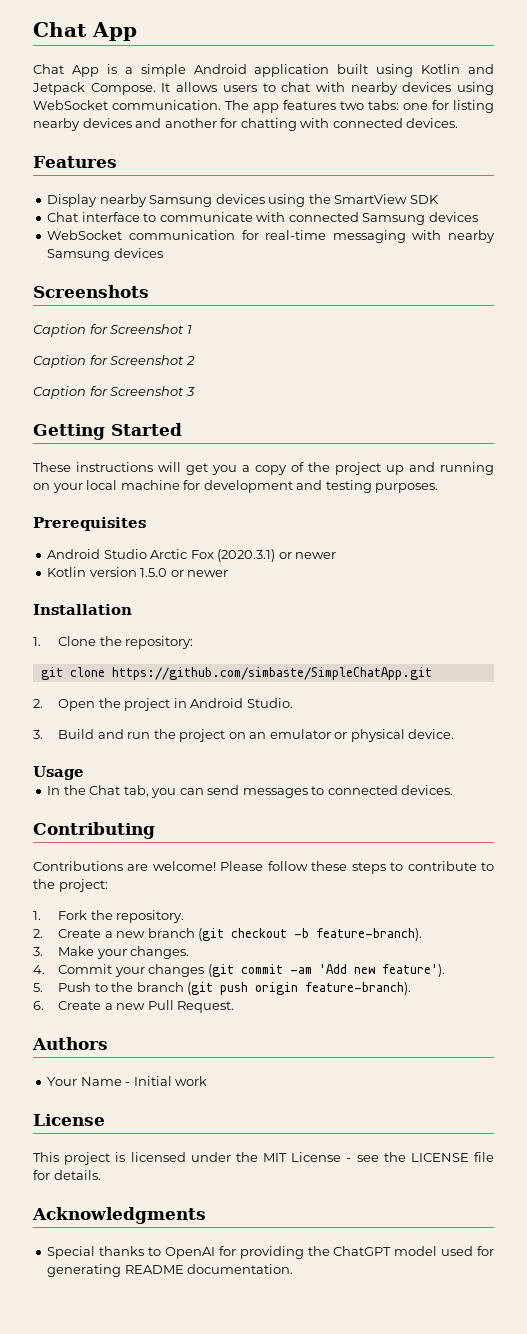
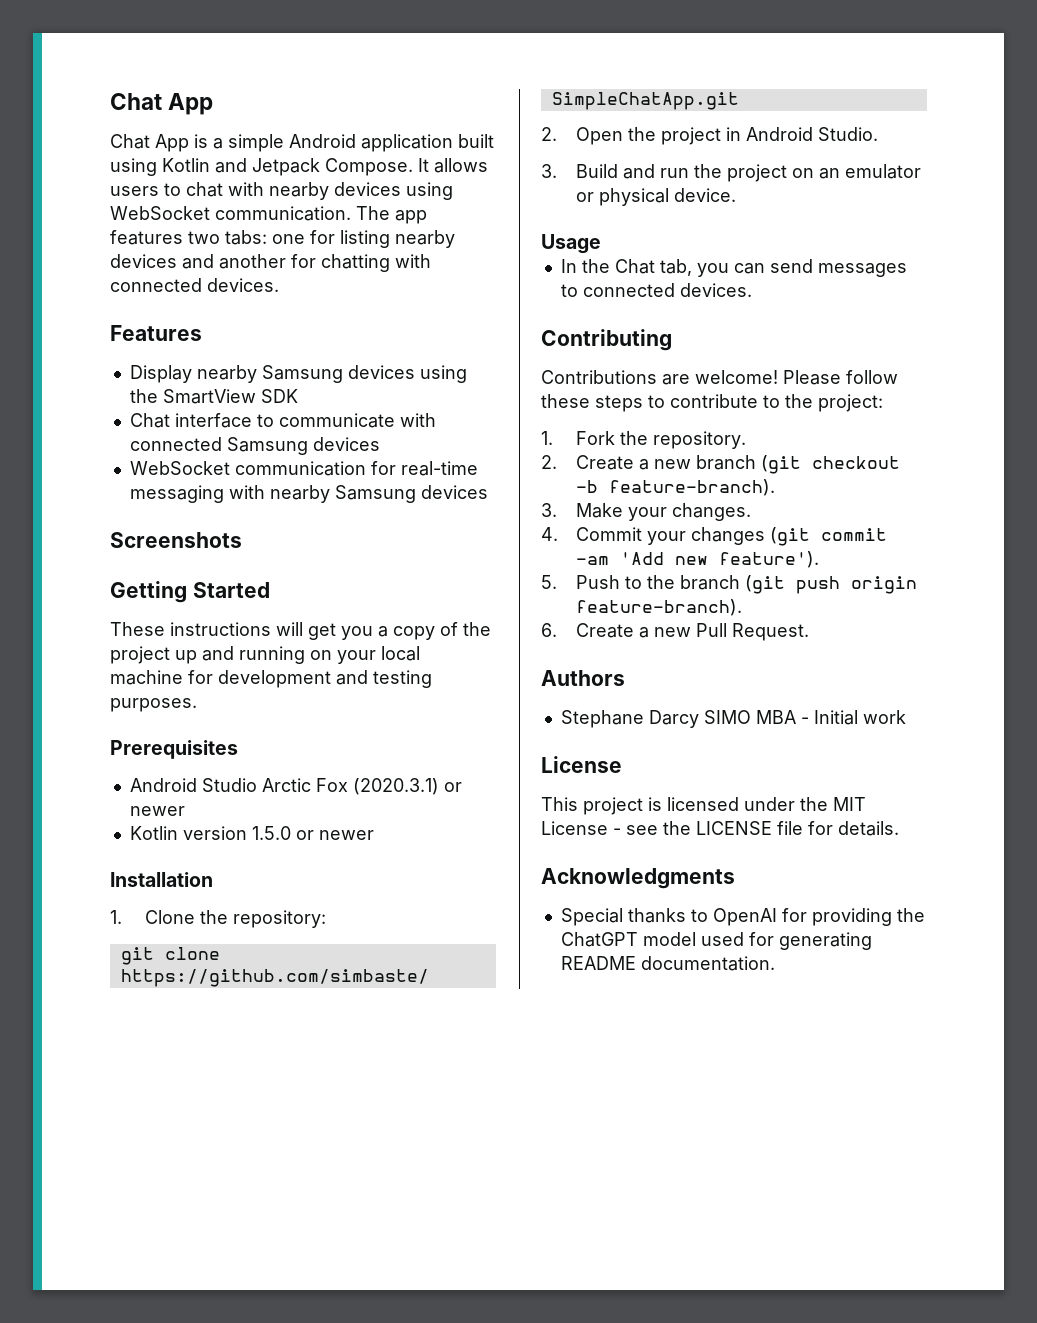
[33,324,192,337] [33,355,195,368] [33,386,195,399] // Caption for Screenshot 1 // Caption for Screenshot 2 // Caption for Screenshot 3 -> (242, 540) none
[47,1077,122,1086] Your Name -> [560,710,796,728] Stephane Darcy SIMO MBA

